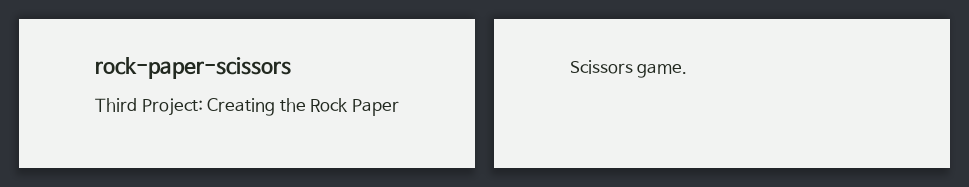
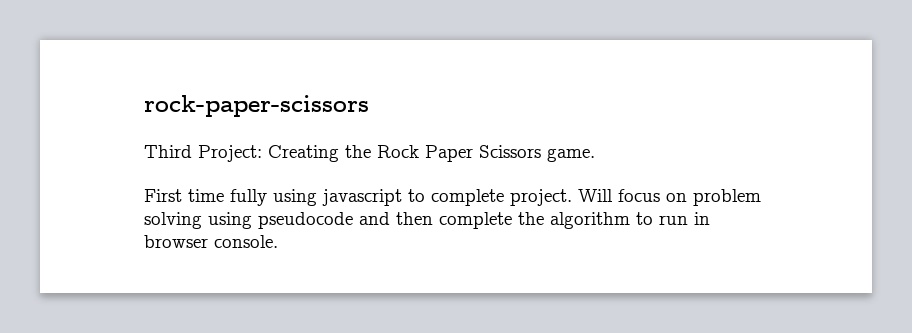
(688, 70) none -> [144,189,761,206] [144,212,710,229] [144,235,278,248] // First time fully using javascript to complete project. Will focus on problem solving using pseudocode and then complete the algorithm to run in browser console.

